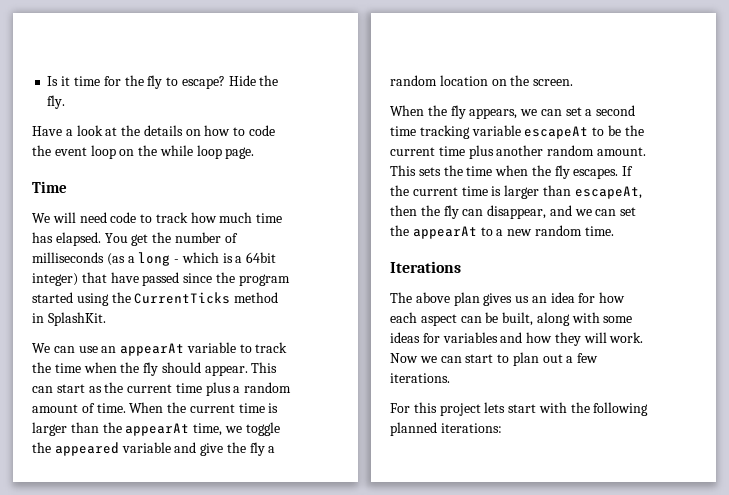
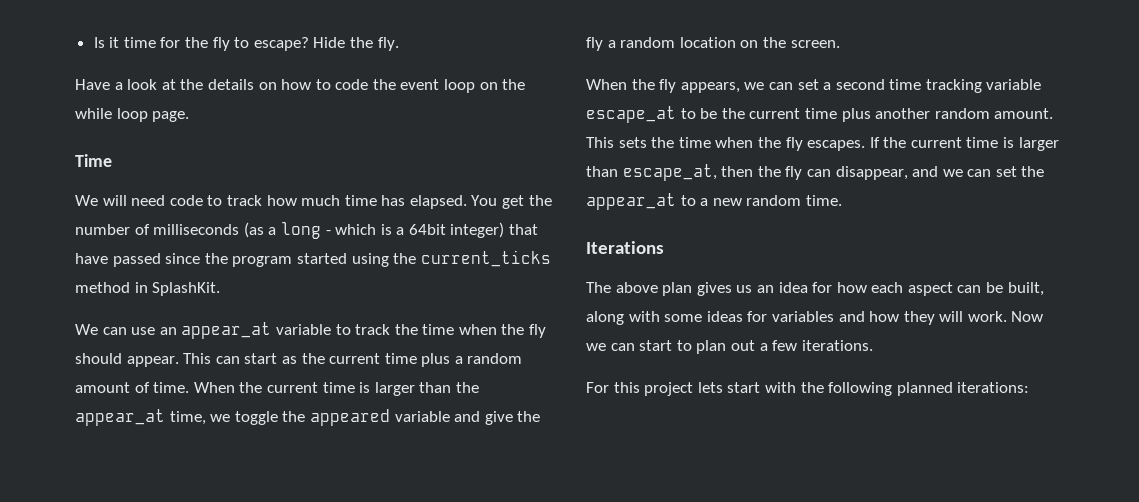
[134,292,231,304] CurrentTicks -> [420,250,551,267] current_ticks
[120,343,185,356] appearAt -> [181,322,272,339] appear_at
[125,423,190,436] appearAt -> [75,409,165,426] appear_at
[524,126,589,139] escapeAt -> [586,106,676,123] escape_at
[574,186,642,199] escapeAt, -> [622,164,717,181] escape_at,
[412,226,477,239] appearAt -> [586,193,676,210] appear_at

